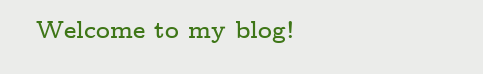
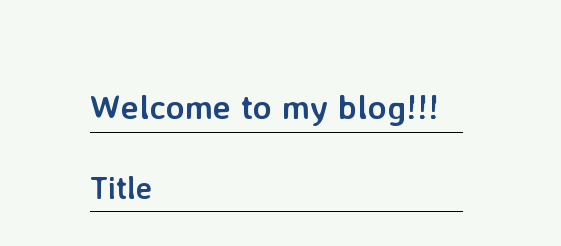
[235,21,295,43] blog! -> [337,95,439,126] [90,176,152,199] blog!!! // Title

